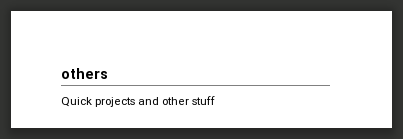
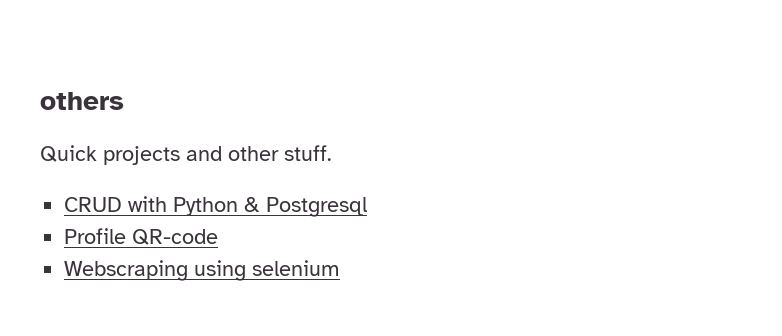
[192,96,216,105] stuff -> [284,145,332,161] [64,196,368,217] [64,228,219,245] [64,260,341,281] stuff. // CRUD with Python & Postgresql // Profile QR-code // Webscraping using selenium

